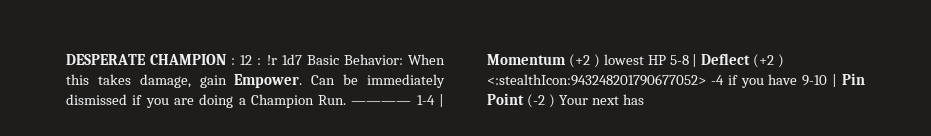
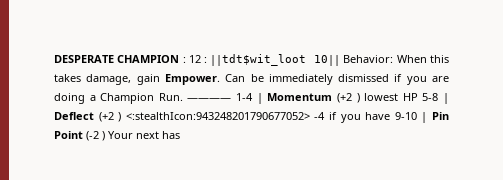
[266,54,339,65] !r 1d7 Basic -> [210,54,341,66] ||tdt$wit_loot 10||

